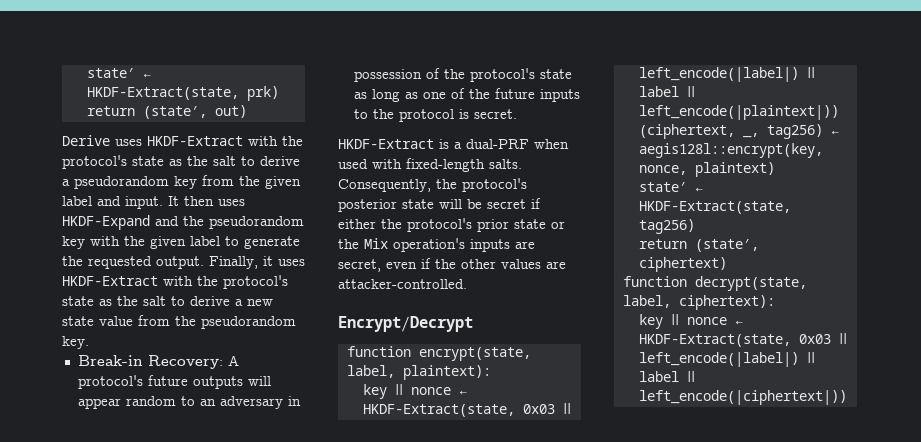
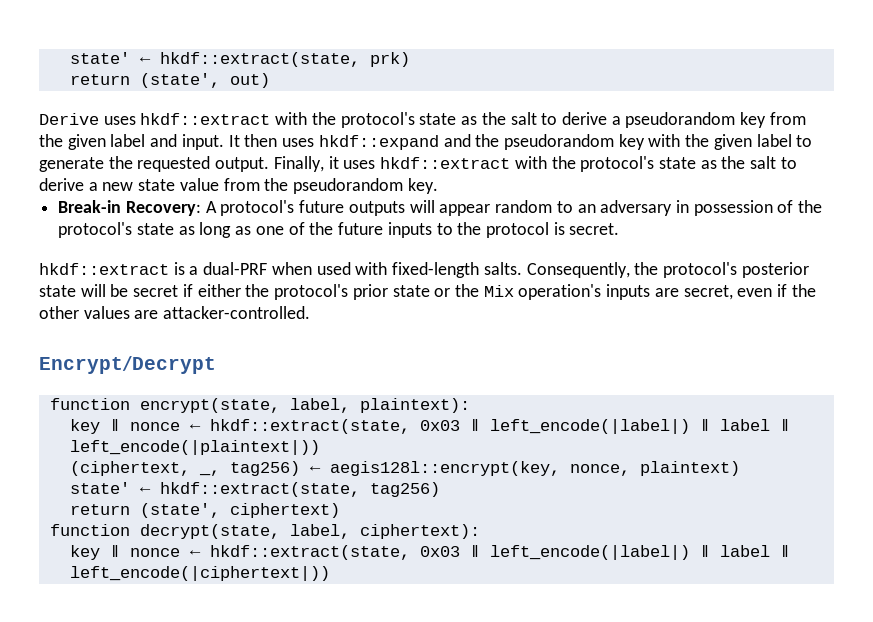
[86,68,151,78] [86,87,239,100] state′ ← HKDF-Extract(state, -> [69,52,360,67] state′ ← hkdf::extract(state,
[147,136,243,146] HKDF-Extract -> [140,113,271,125] hkdf::extract
[62,215,150,230] HKDF-Expand -> [318,135,439,150] hkdf::expand
[62,276,158,286] HKDF-Extract -> [380,157,511,169] hkdf::extract
[338,139,434,149] HKDF-Extract -> [39,263,169,275] hkdf::extract
[362,404,515,417] HKDF-Extract(state, -> [209,419,410,434] hkdf::extract(state,
[638,201,791,214] HKDF-Extract(state, -> [159,482,360,497] hkdf::extract(state,
[638,334,791,347] HKDF-Extract(state, -> [209,545,410,560] hkdf::extract(state,

